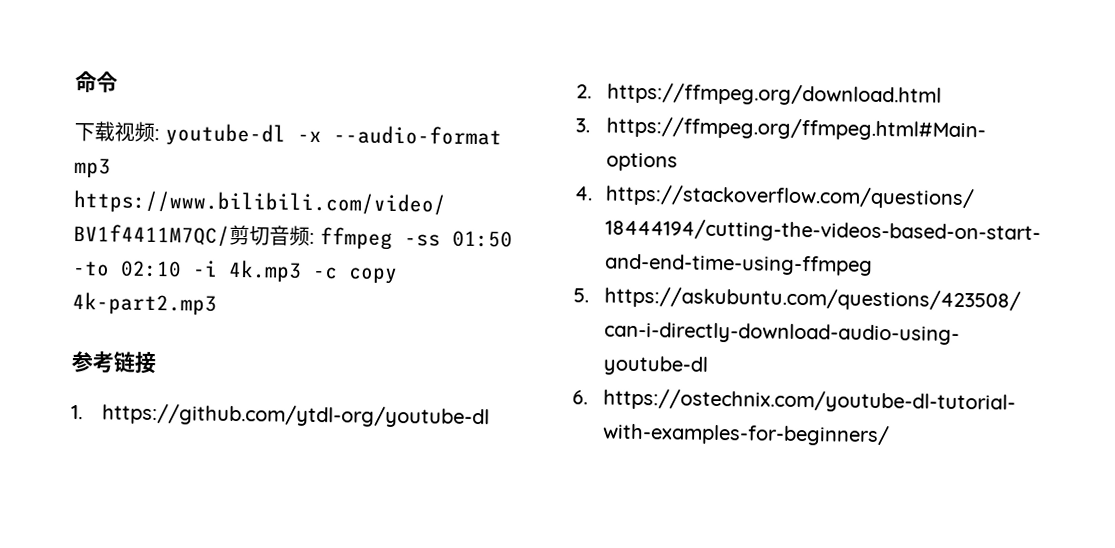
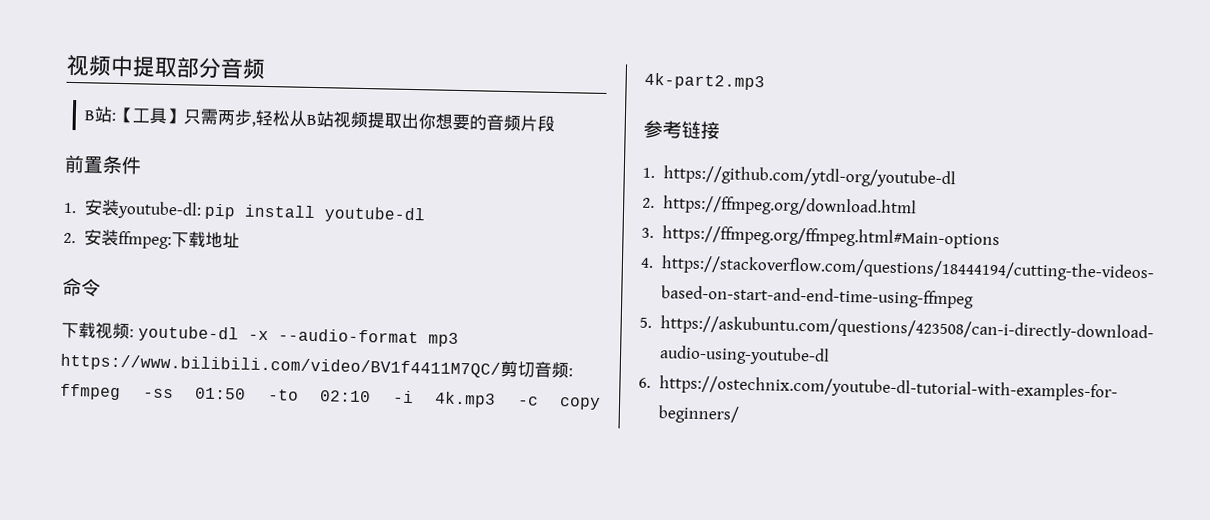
(75, 82) none -> [66,54,266,79] [83,106,555,132] [64,154,142,175] [63,199,427,224] [63,229,240,250] 视频中提取部分音频 // B站:【工具】只需两步,轻松从B站视频提取出你想要的音频片段 // 前置条件 // 1.安装youtube-dl: pip install youtube-dl // 2.安装ffmpeg:下载地址 //

